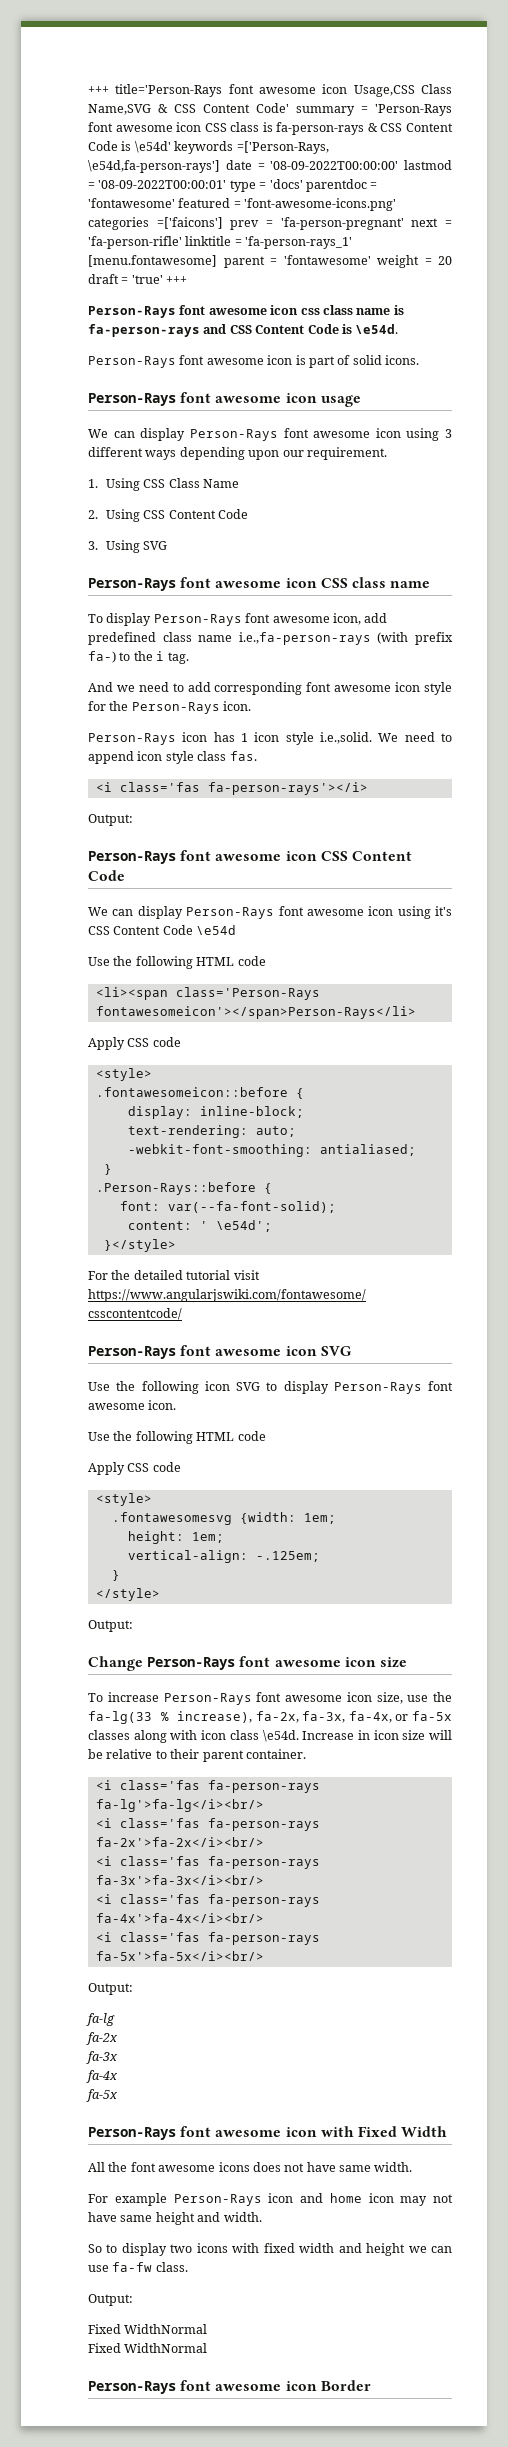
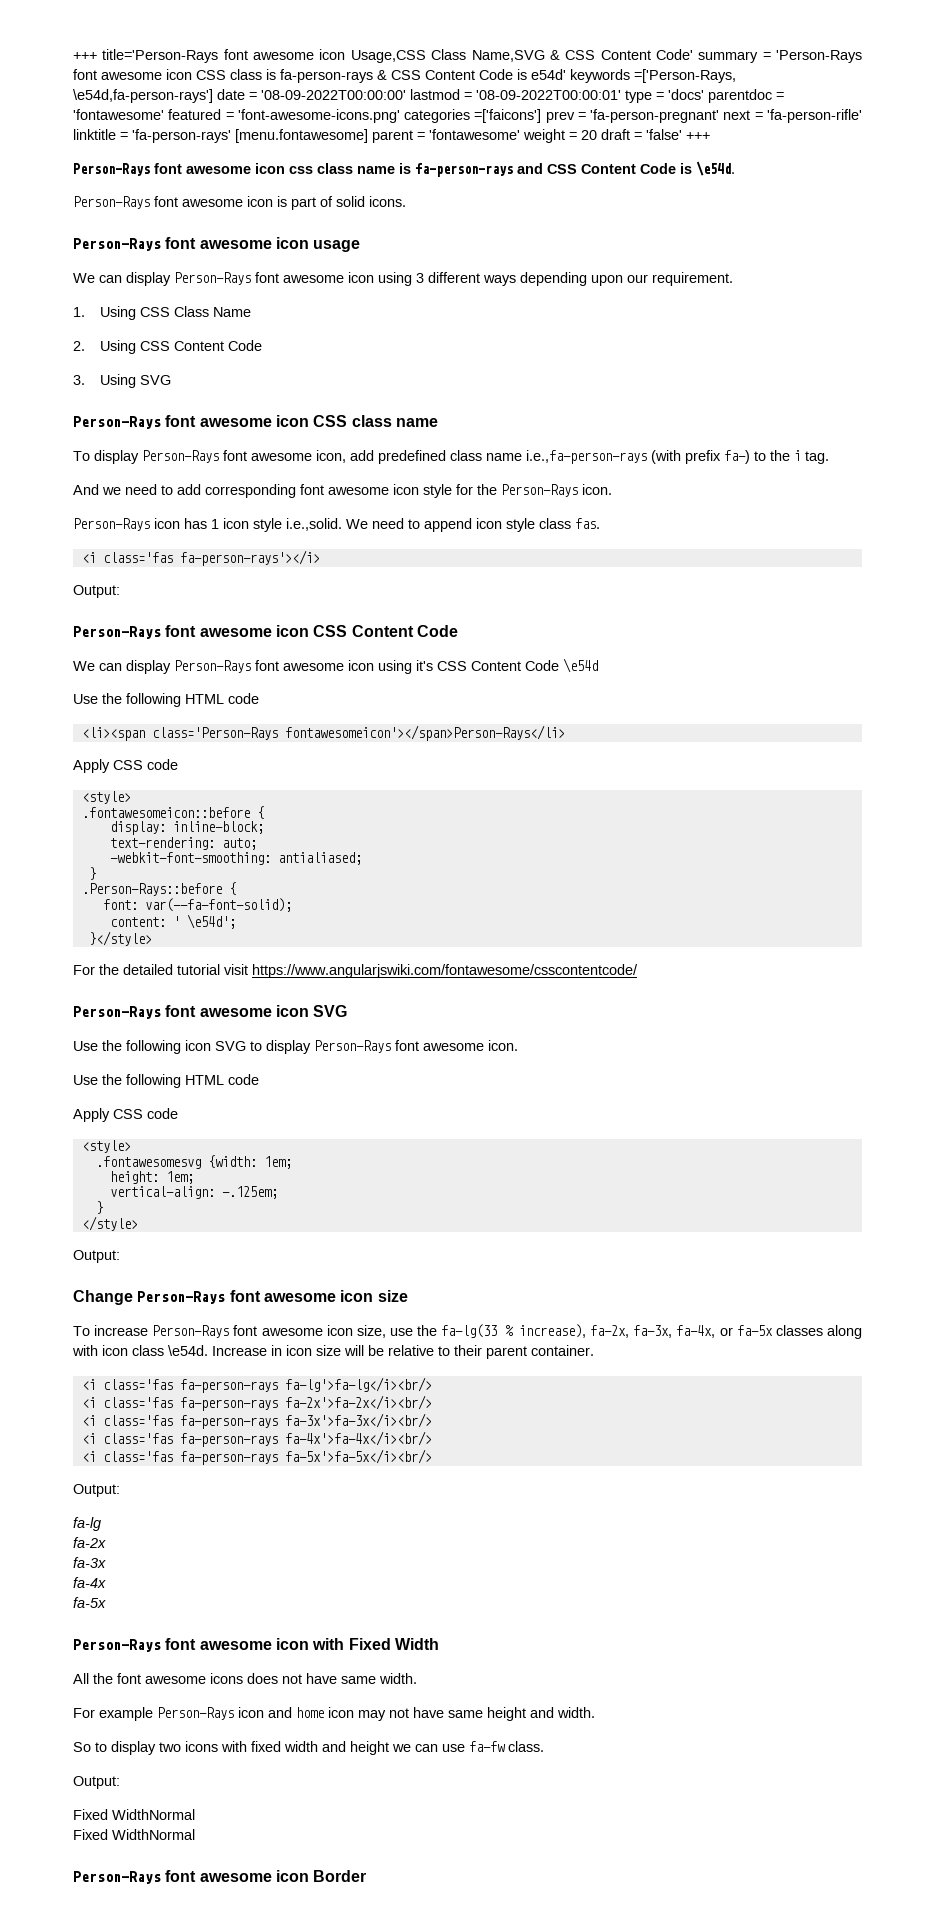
[134,141,171,153] \e54d' -> [531,69,566,80] e54d'
[245,236,353,249] 'fa-person-rays_1' -> [132,129,231,143] 'fa-person-rays'
[131,275,163,284] 'true' -> [646,129,682,140] 'false'

